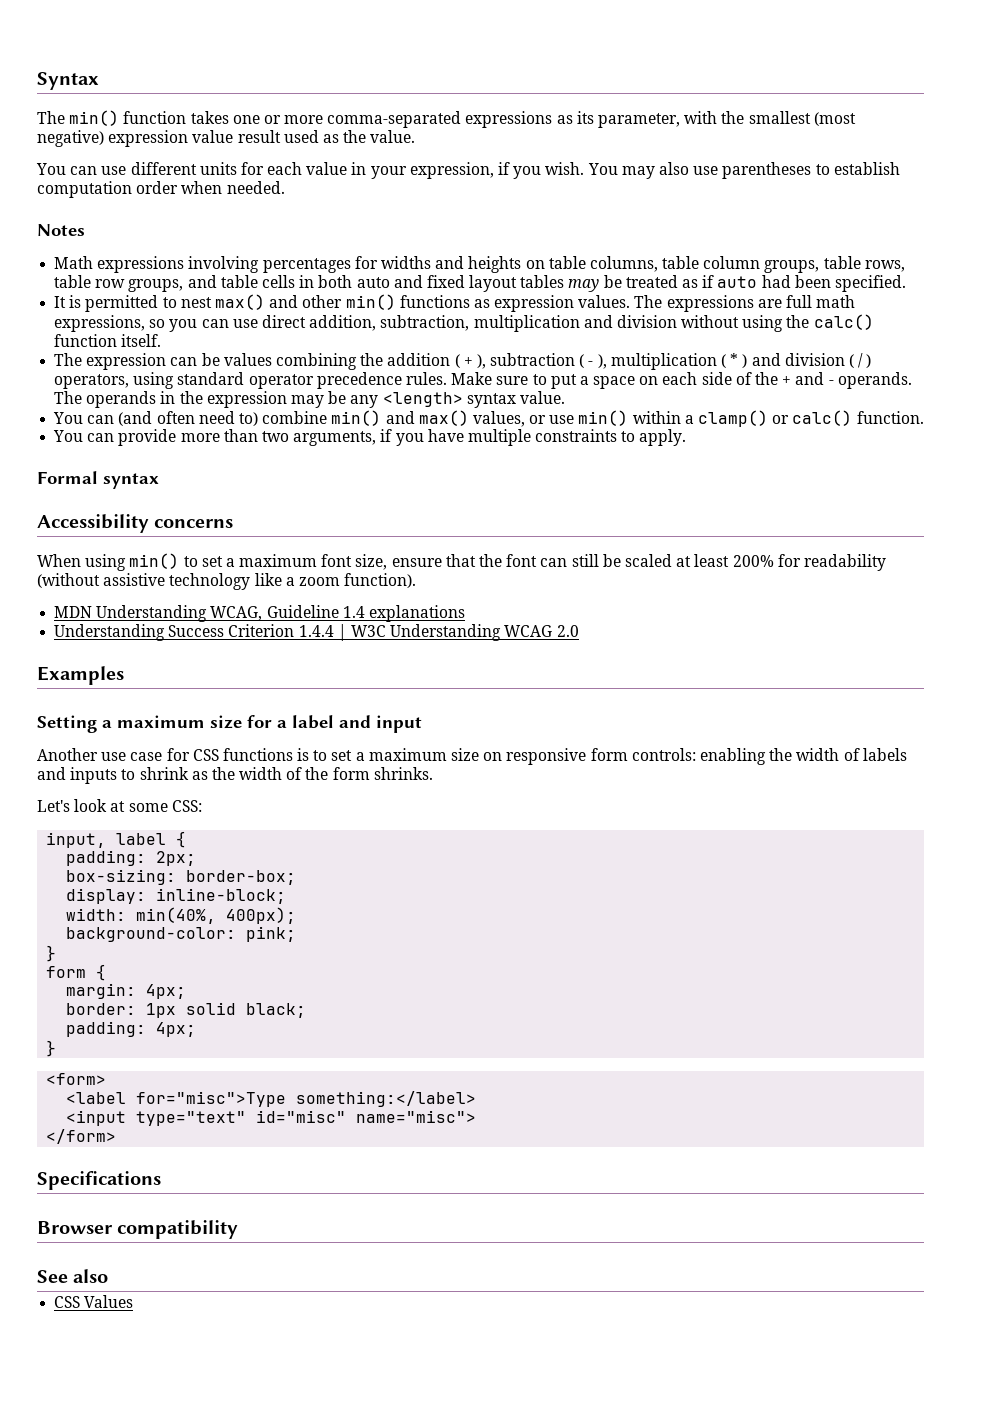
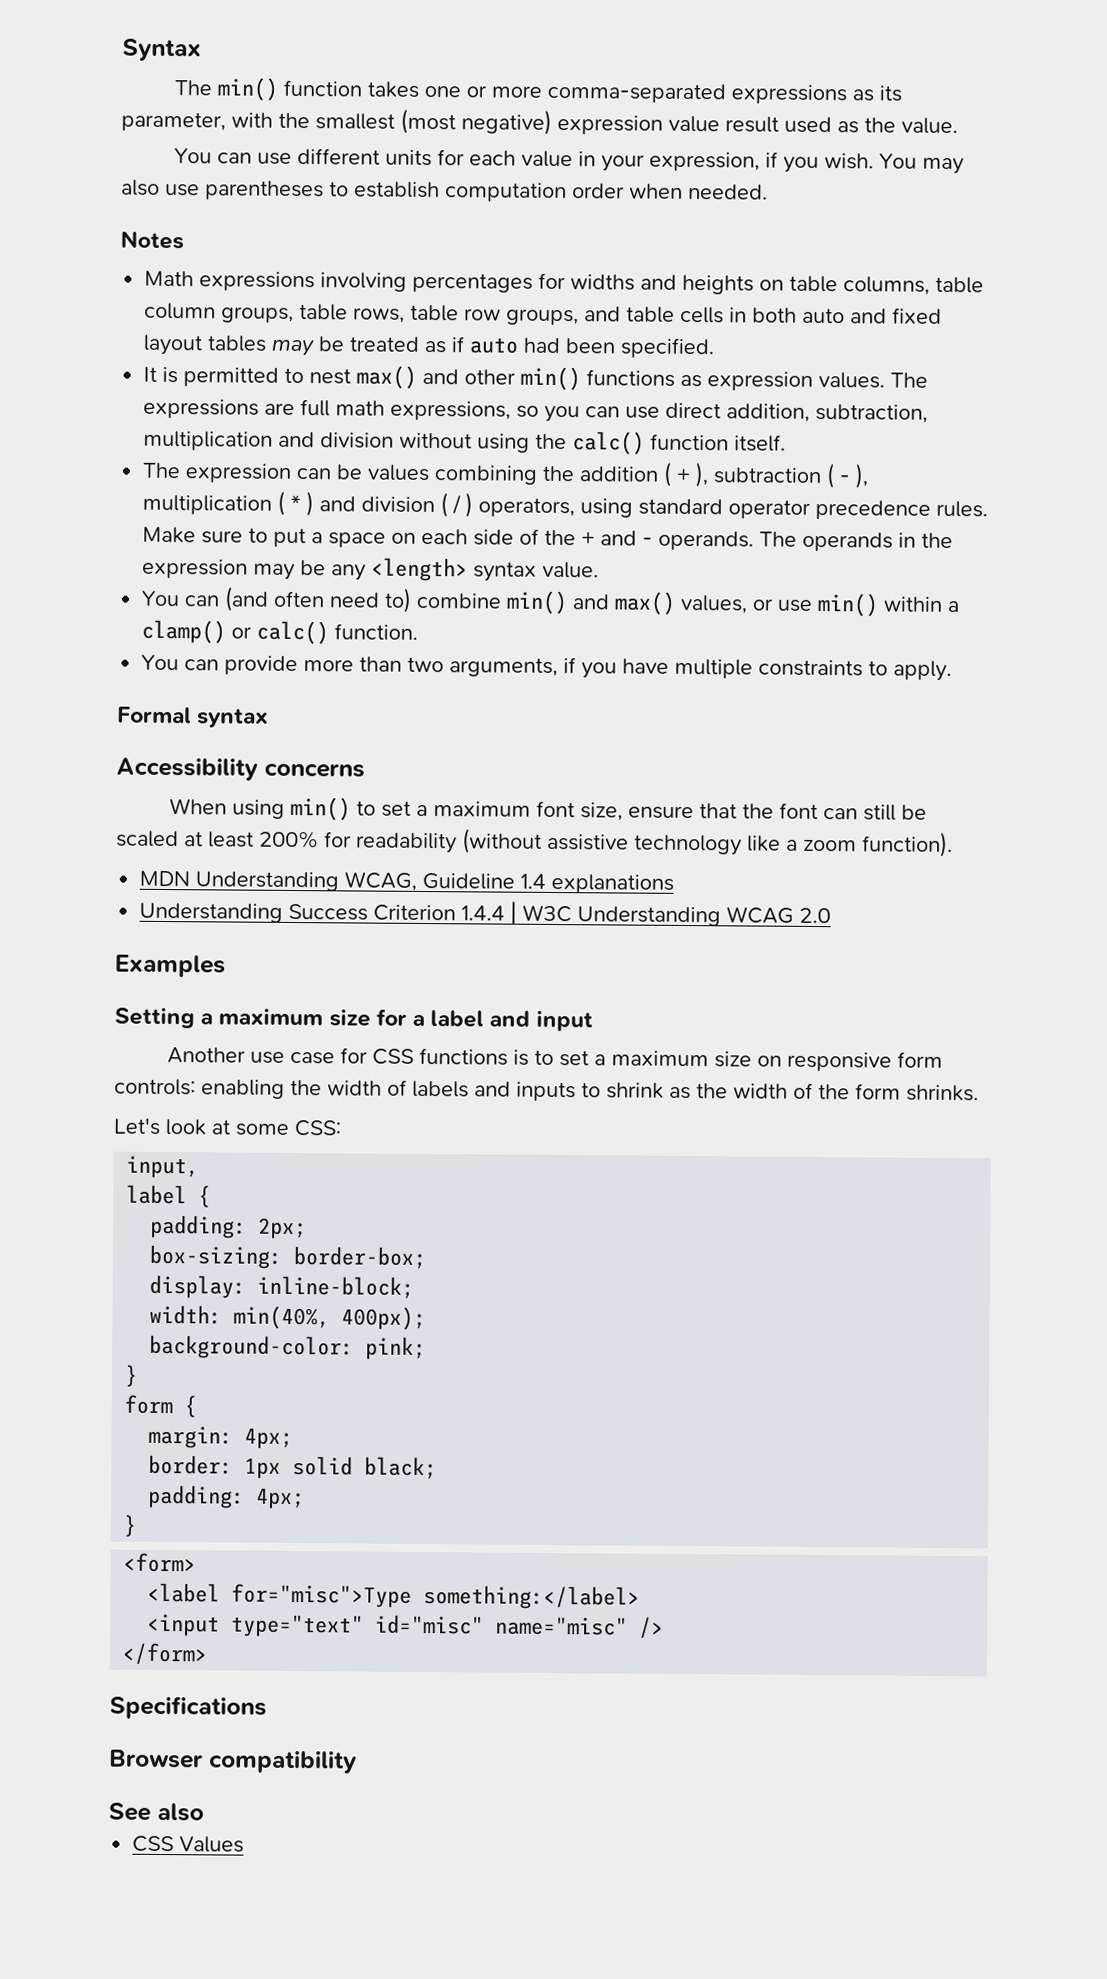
(107, 840) none -> (200, 1167) //
[356,1110,477,1123] name="misc"> -> [495,1616,665,1639] name="misc" />

